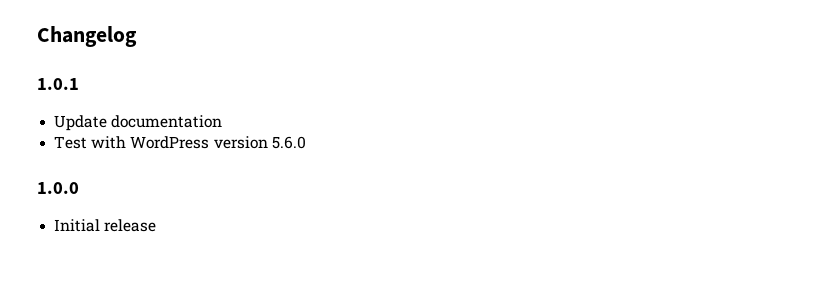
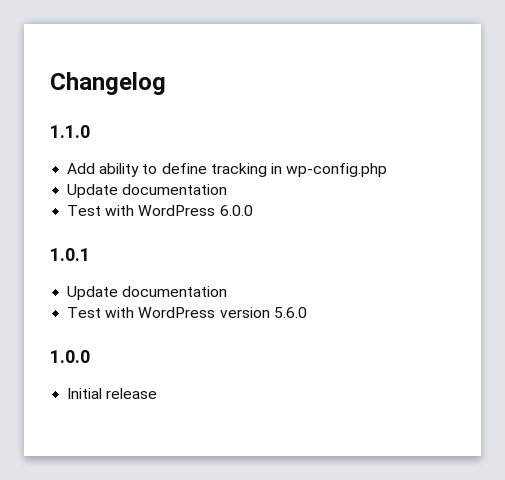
(137, 36) none -> [50,125,90,138] [67,163,388,177] [67,184,228,198] [67,205,253,216] // 1.1.0 // Add ability to define tracking in wp-config.php // Update documentation // Test with WordPress 6.0.0

